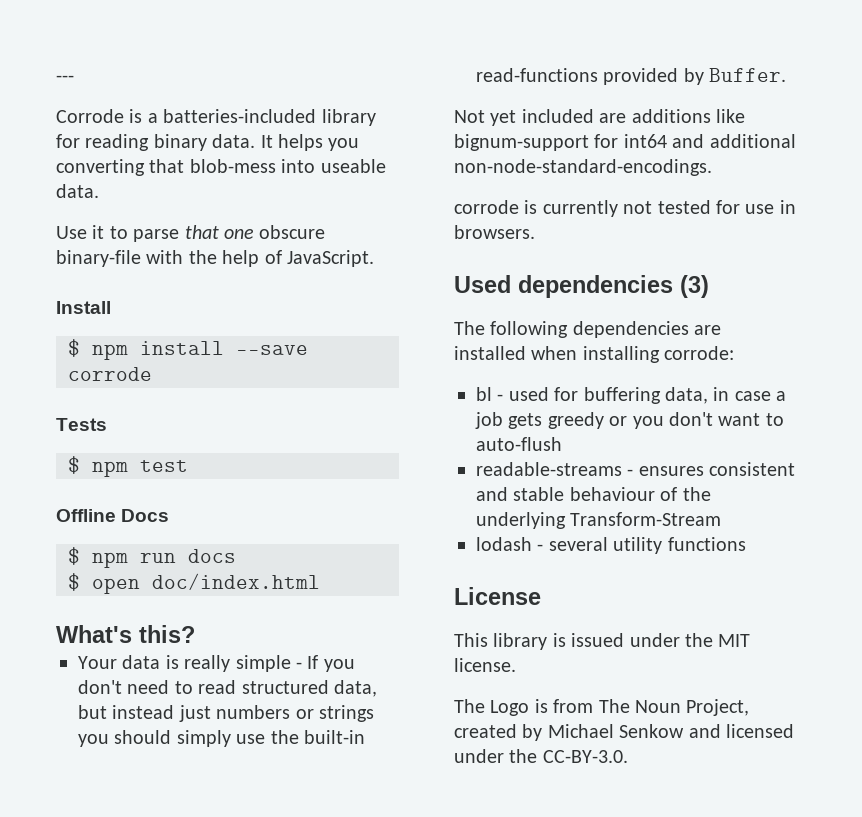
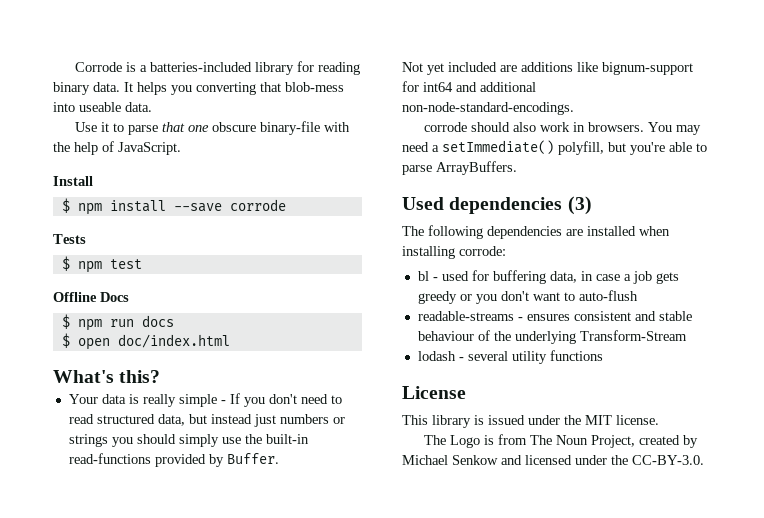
[56,75,74,82] --- // -> (75, 67) none
[524,200,796,217] [454,225,535,239] is currently not tested for use in browsers. -> [471,122,702,135] [402,140,707,155] [402,161,517,175] should also work in browsers. You may need a setImmediate() polyfill, but you're able to parse ArrayBuffers.

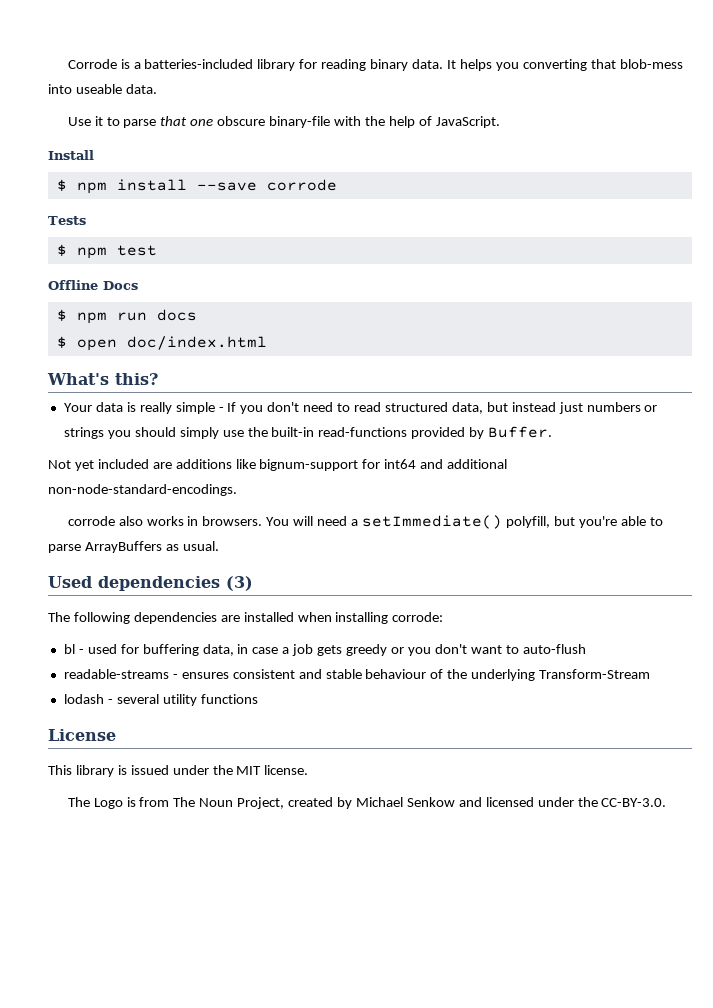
[471,122,571,132] should also work -> [118,516,184,526] also works
[676,125,702,135] may -> [293,516,314,526] will
[436,161,517,175] ArrayBuffers. -> [84,541,219,553] ArrayBuffers as usual.

